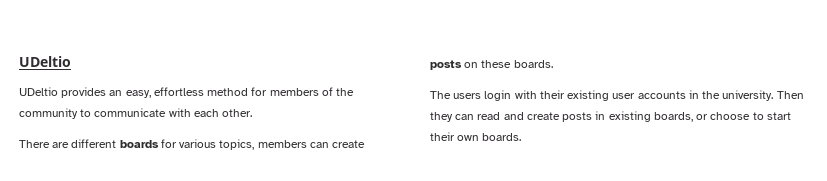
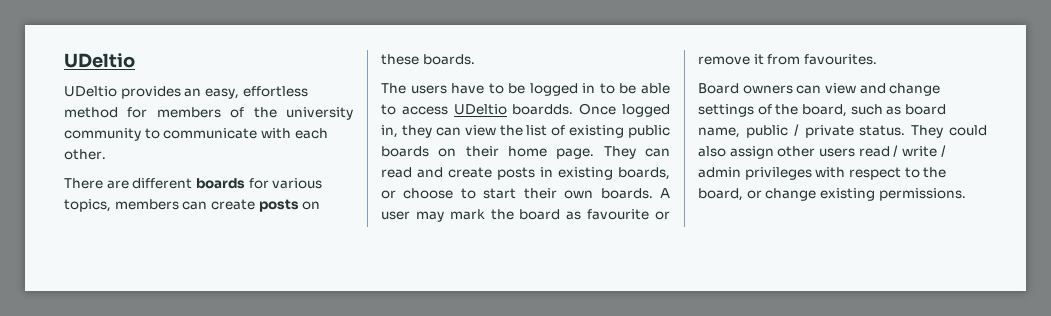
(355, 92) none -> [286,107,353,120] university
[484,90,804,101] [430,112,453,122] login with their existing user accounts in the university. Then they -> [451,83,670,96] [381,103,670,117] [381,125,670,138] [381,146,636,159] have to be logged in to be able to access UDeltio boardds. Once logged in, they can view the list of existing public boards on their home page. They
(522, 137) none -> [660,188,670,198] [381,209,670,222] [698,54,877,65] [698,83,941,96] [698,104,946,117] [698,124,987,138] [698,145,946,159] [698,167,947,180] [698,188,966,201] A user may mark the board as favourite or remove it from favourites. // Board owners can view and change settings of the board, such as board name, public / private status. They could also assign other users read / write / admin privileges with respect to the board, or change existing permissions.

